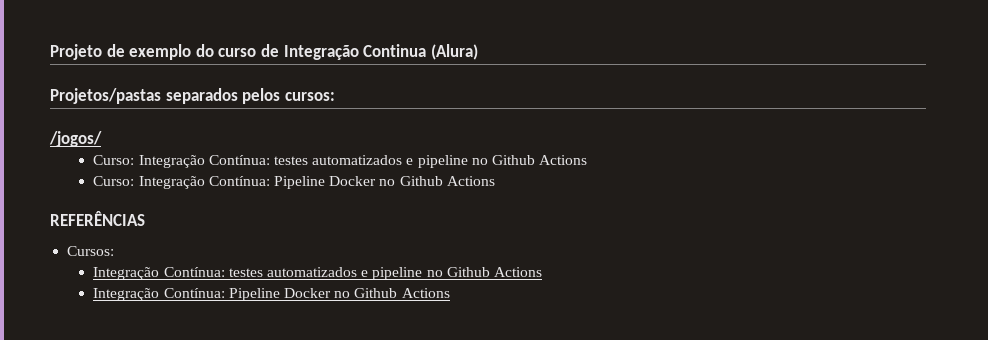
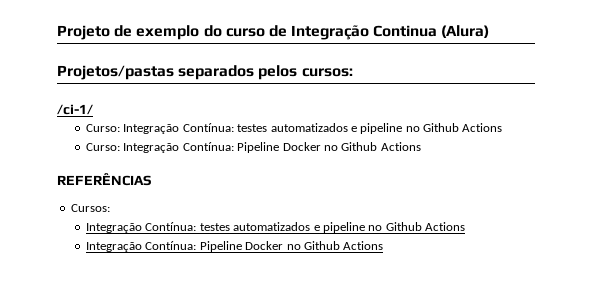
[49,131,102,147] /jogos/ -> [57,104,93,115] /ci-1/

